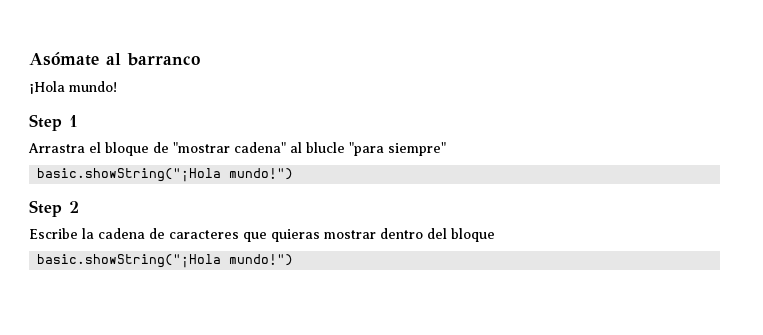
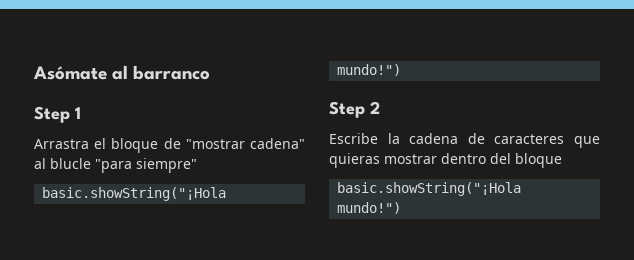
[29,81,117,94] // ¡Hola mundo! -> (211, 72) none

